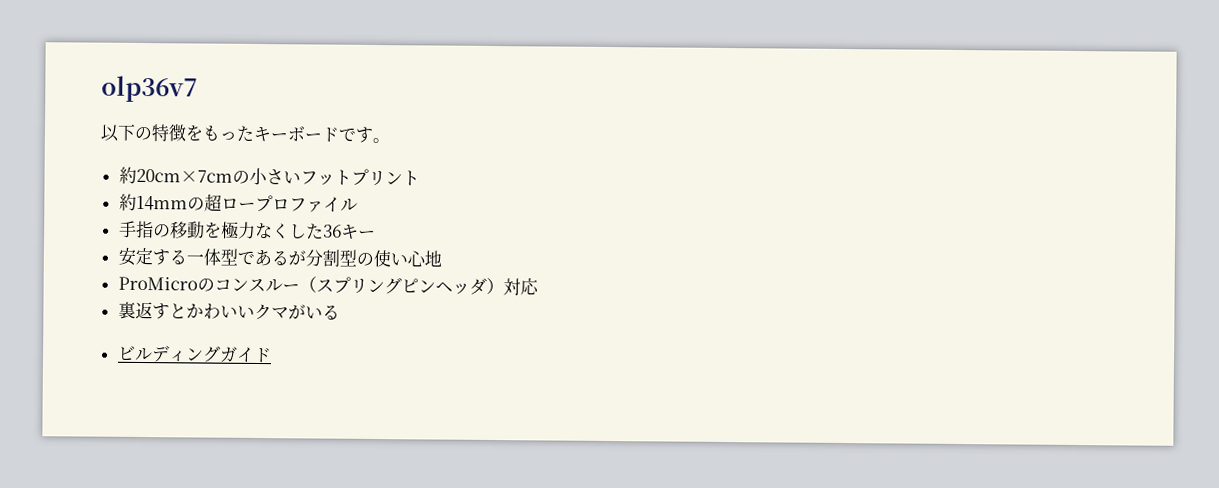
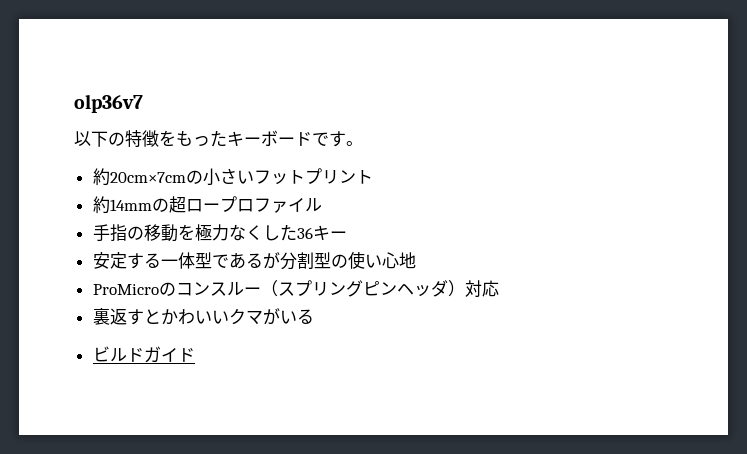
[150,345,221,363] ディング -> [126,348,144,362] ド

